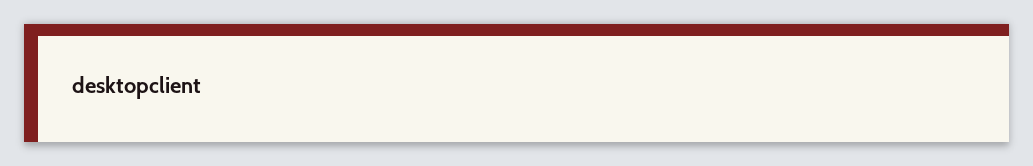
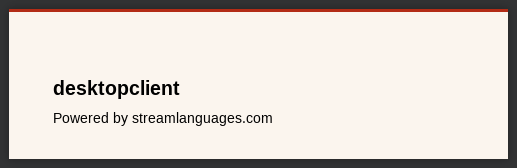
(201, 87) none -> [53,112,273,126] // Powered by streamlanguages.com

